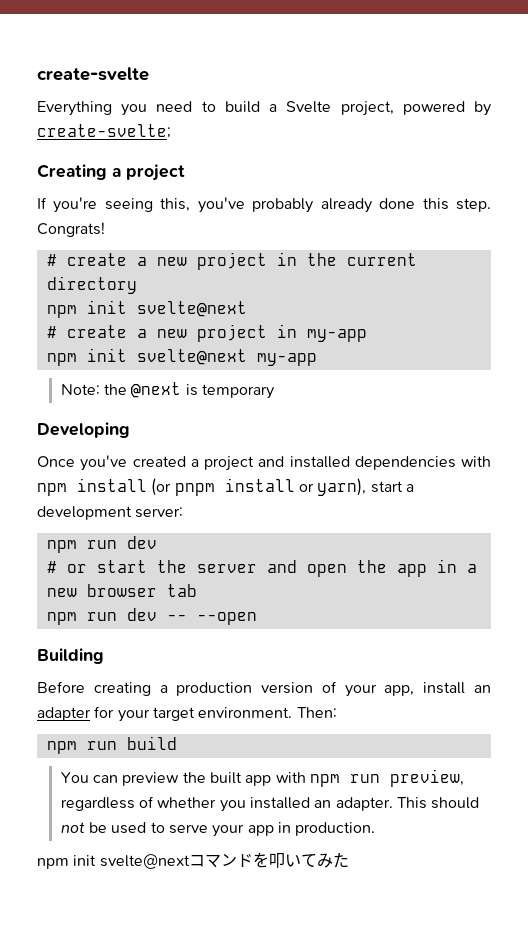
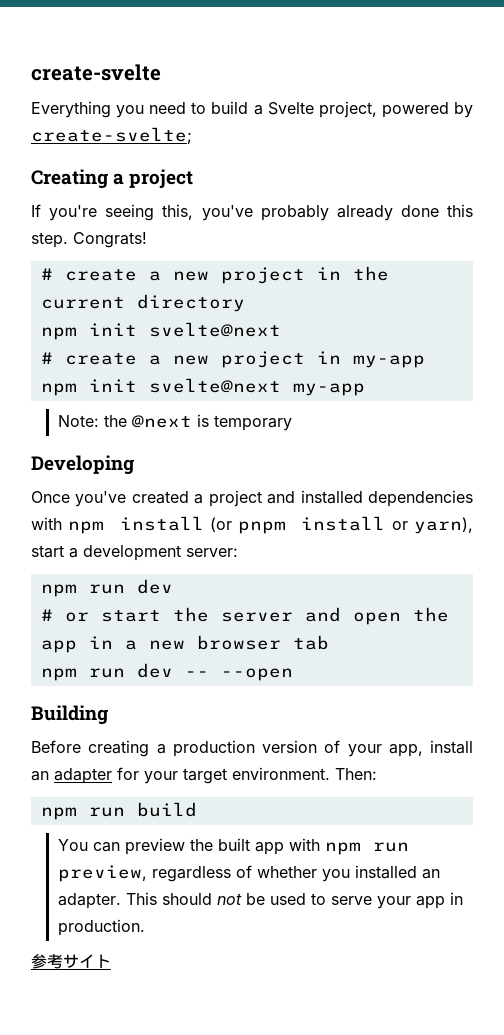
[37,852,349,869] npm init svelte@nextコマンドを叩いてみた -> [31,954,111,969] 参考サイト

